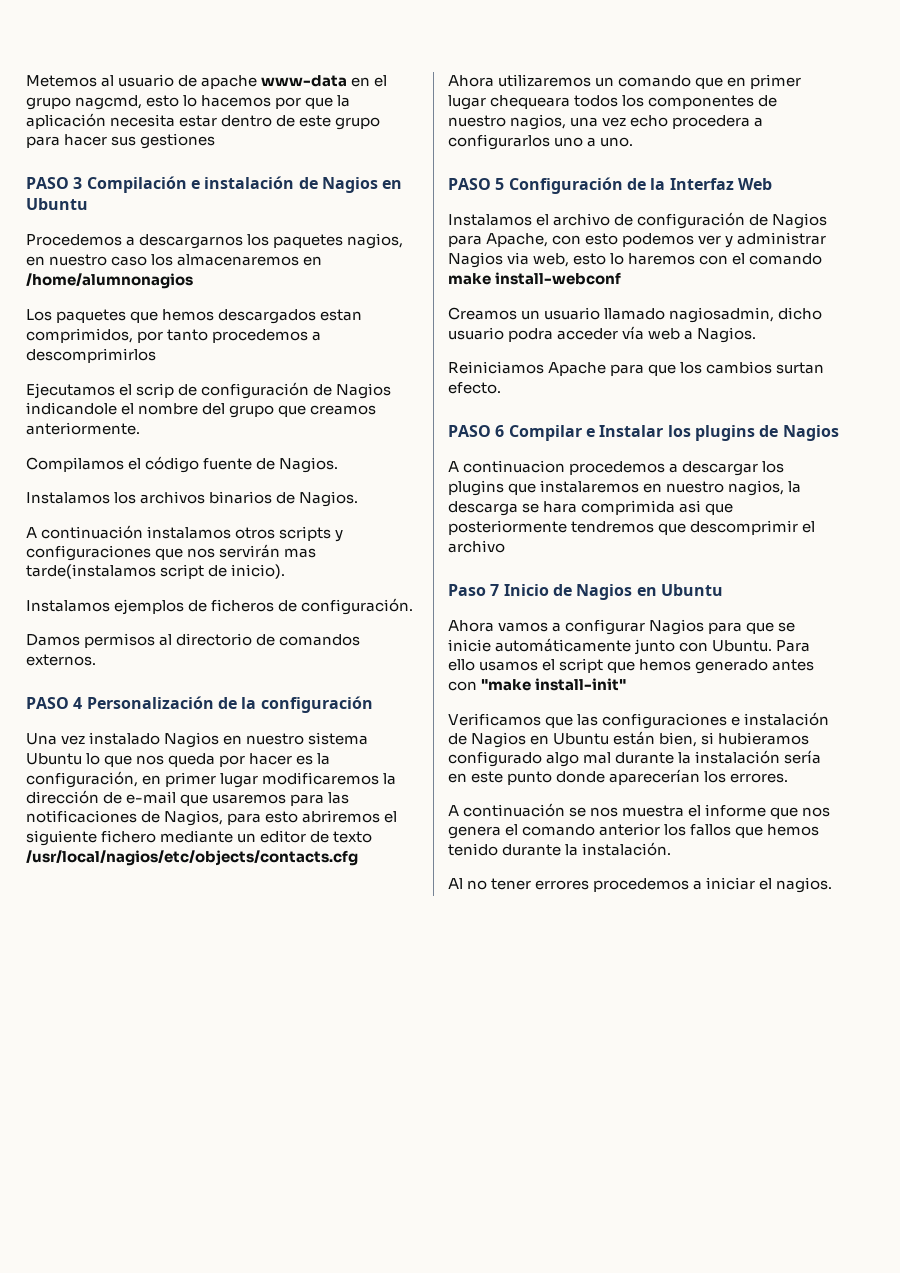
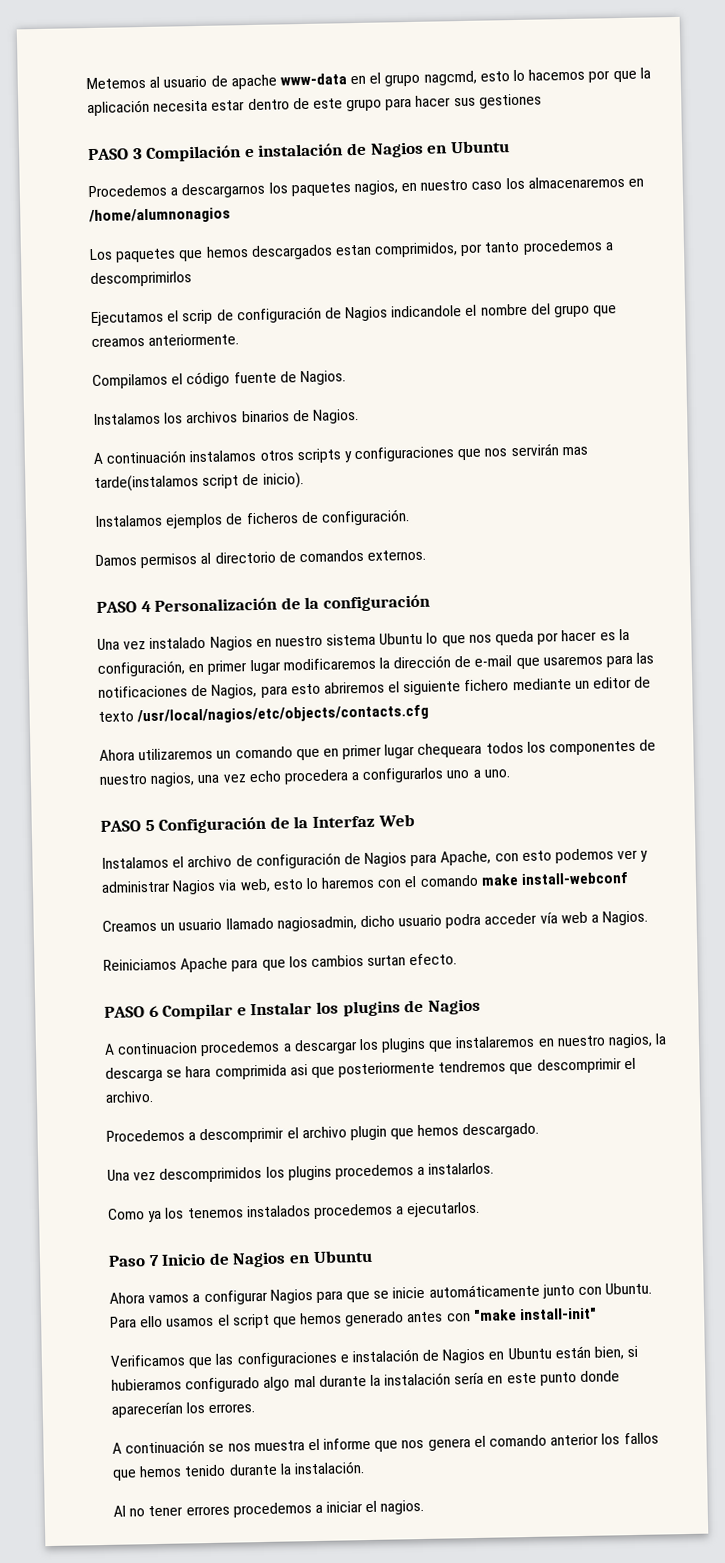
[448,540,505,553] archivo -> [105,1091,154,1103] [106,1122,540,1144] [107,1162,495,1183] [108,1201,481,1223] archivo. // Procedemos a descomprimir el archivo plugin que hemos descargado. // Una vez descomprimidos los plugins procedemos a instalarlos. // Como ya los tenemos instalados procedemos a ejecutarlos.

